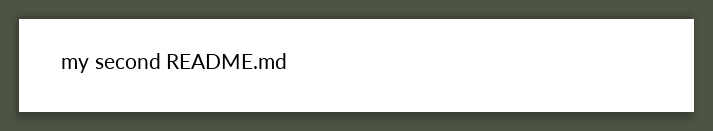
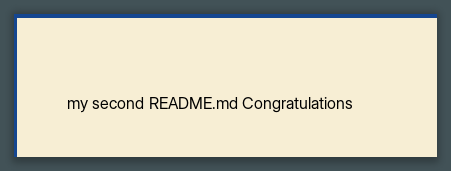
(288, 61) none -> [241,97,353,113] Congratulations

